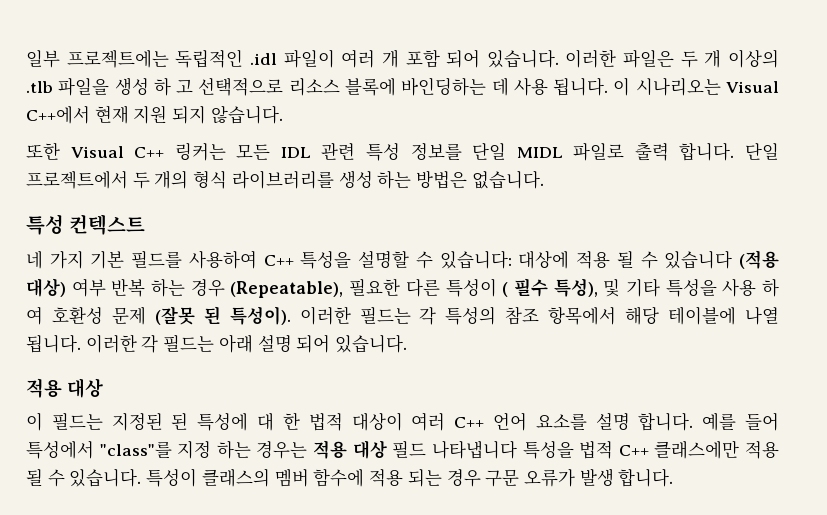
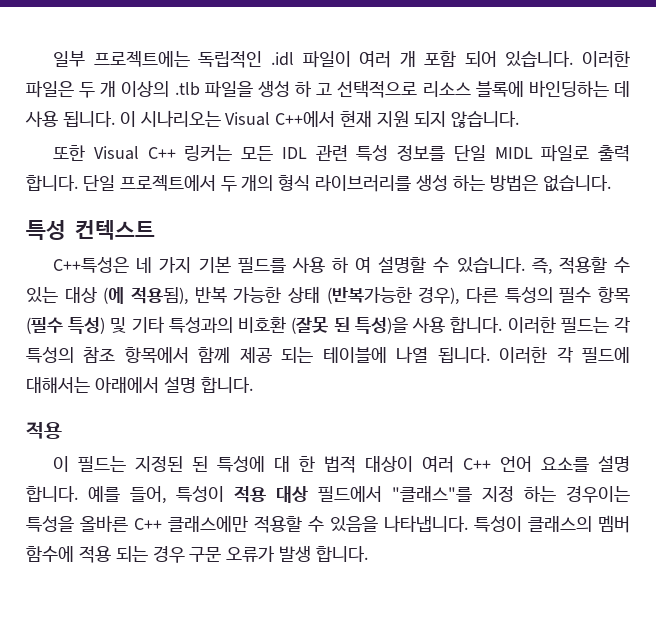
(146, 224) none -> [53,257,130,273] C++특성은
[188,250,780,269] [26,278,779,298] [26,306,291,325] 사용하여 C++ 특성을 설명할 수 있습니다: 대상에 적용 될 수 있습니다 (적용 대상) 여부 반복 하는 경우 (Repeatable), 필요한 다른 특성이 ( 필수 특성), 및 기타 특성을 사용 하 여 호환성 문제 (잘못 된 특성이). -> [291,256,631,275] [26,286,630,305] [26,316,503,334] 사용 하 여 설명할 수 있습니다. 즉, 적용할 수 있는 대상 (에 적용됨), 반복 가능한 상태 (반복가능한 경우), 다른 특성의 필수 항목 (필수 특성) 및 기타 특성과의 비호환 (잘못 된 특성)을 사용 합니다.
[625,306,660,325] 해당 -> [198,347,314,363] 함께 제공 되는
[163,334,408,353] [26,378,103,398] 필드는 아래 설명 되어 있습니다. // 적용 대상 -> [582,347,630,363] [26,376,253,393] [26,422,62,439] 필드에 대해서는 아래에서 설명 합니다. // 적용
[745,412,779,431] [26,440,780,459] [26,468,142,487] 들어 특성에서 "class"를 지정 하는 경우는 적용 대상 필드 나타냅니다 특성을 법적 C++ 클래스에만 적용 될 수 있습니다. -> [130,486,630,504] [26,515,468,533] 들어, 특성이 적용 대상 필드에서 "클래스"를 지정 하는 경우이는 특성을 올바른 C++ 클래스에만 적용할 수 있음을 나타냅니다.

